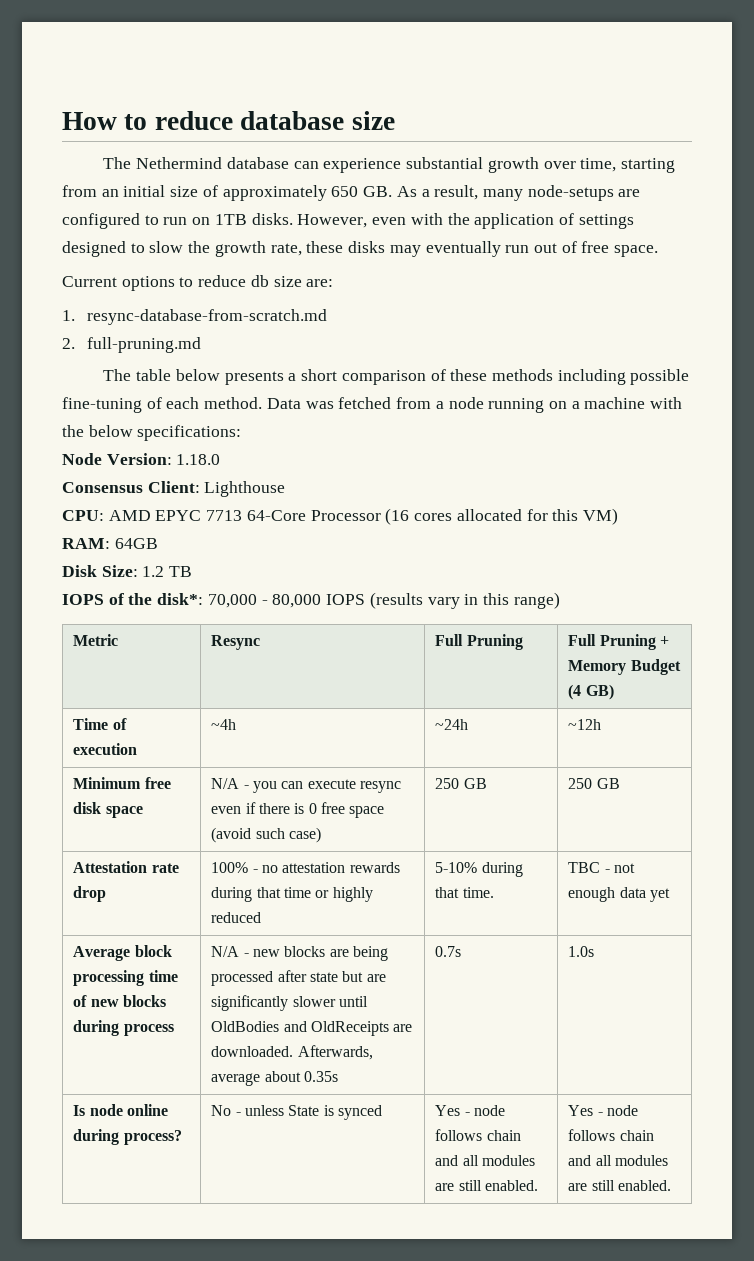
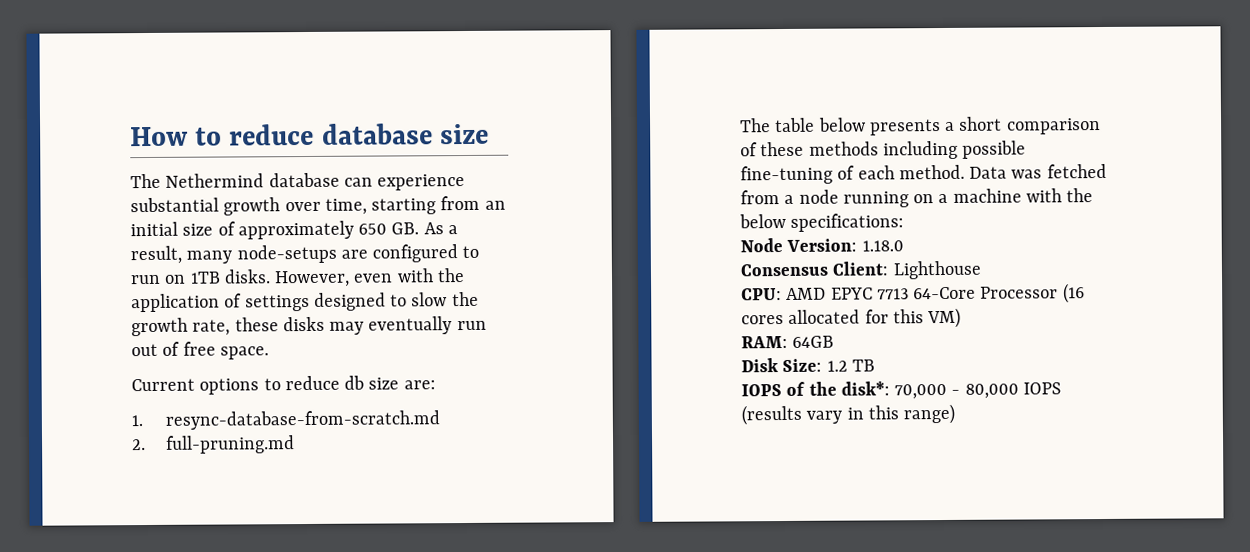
[73,634,119,646] [211,635,261,650] [435,634,523,650] [568,634,669,650] [568,659,681,675] [568,684,614,700] [73,718,127,730] [73,743,138,755] [211,719,237,730] [435,719,469,730] [568,719,602,730] [73,777,171,789] [73,802,143,818] [211,778,401,793] [211,802,385,818] [211,827,321,843] [435,778,487,789] [568,778,620,789] [73,861,179,873] [73,886,107,902] [211,862,400,873] [211,887,373,902] [211,912,262,923] [435,862,523,877] [435,887,494,898] [568,862,635,873] [568,887,670,902] [73,945,172,961] [73,970,178,986] [73,995,166,1007] [73,1020,174,1036] [211,946,388,961] [211,970,386,986] [211,995,368,1011] [211,1021,413,1036] [211,1045,373,1060] [211,1071,338,1086] [435,946,462,957] [568,946,595,957] [73,1104,168,1116] [73,1129,182,1145] [211,1105,382,1120] [435,1105,505,1116] [435,1129,521,1141] [435,1155,535,1166] [435,1180,538,1191] [568,1105,638,1116] [568,1129,654,1141] [568,1155,668,1166] [568,1180,671,1191] // Metric | Resync | Full Pruning | Full Pruning + Memory Budget (4 GB) // Time of execution | ~4h | ~24h | ~12h // Minimum free disk space | N/A - you can execute resync even if there is 0 free space (avoid such case) | 250 GB | 250 GB // Attestation rate drop | 100% - no attestation rewards during that time or highly reduced | 5-10% during that time. | TBC - not enough data yet // Average block processing time of new blocks during process | N/A - new blocks are being processed after state but are significantly slower until OldBodies and OldReceipts are downloaded. Afterwards, average about 0.35s | 0.7s | 1.0s // Is node online during process? | No - unless State is synced | Yes - node follows chain and all modules are still enabled. | Yes - node follows chain and all modules are still enabled. -> (956, 414) none

